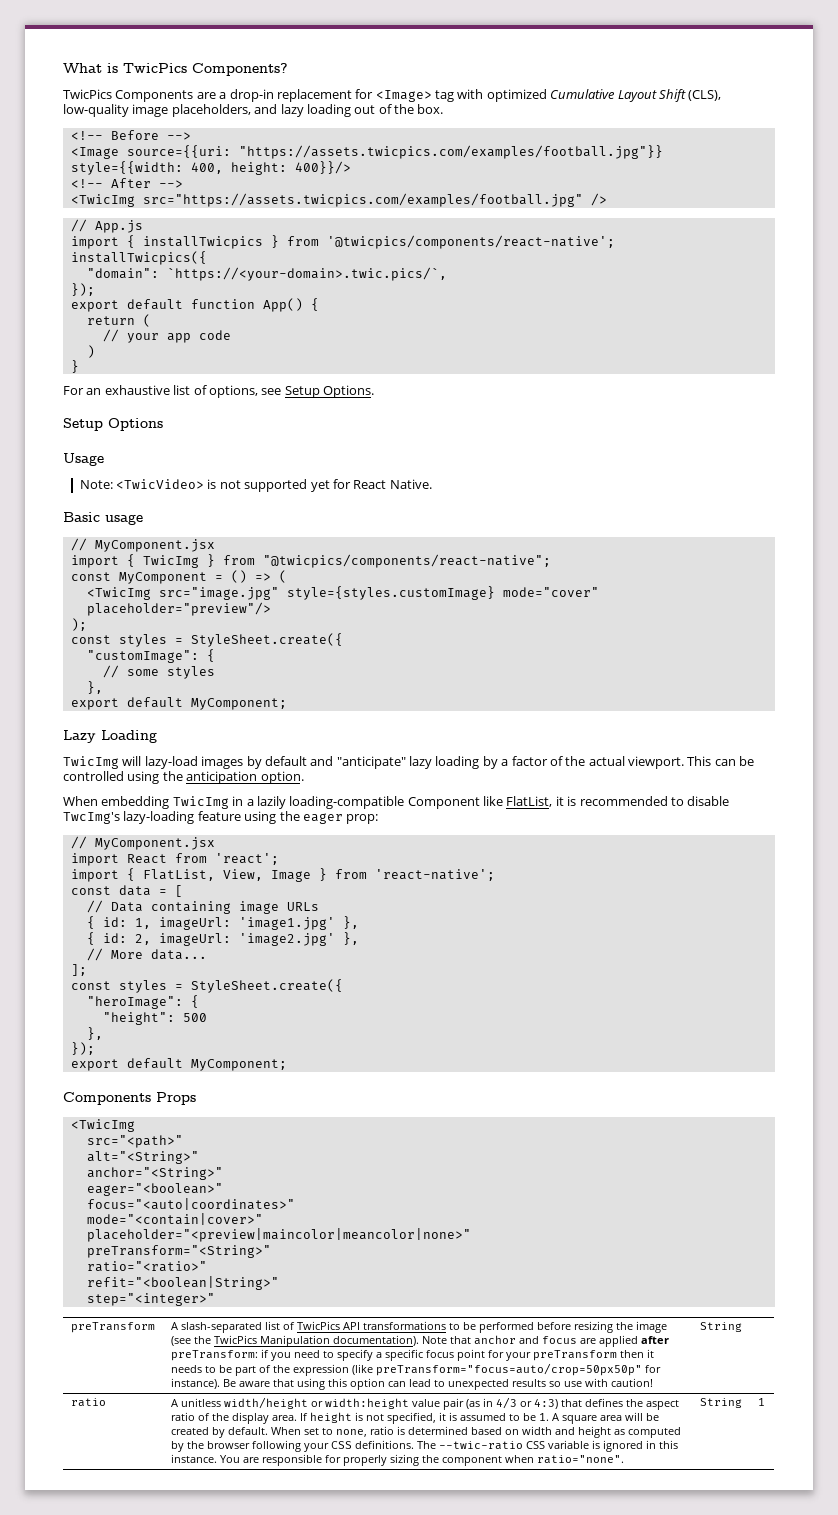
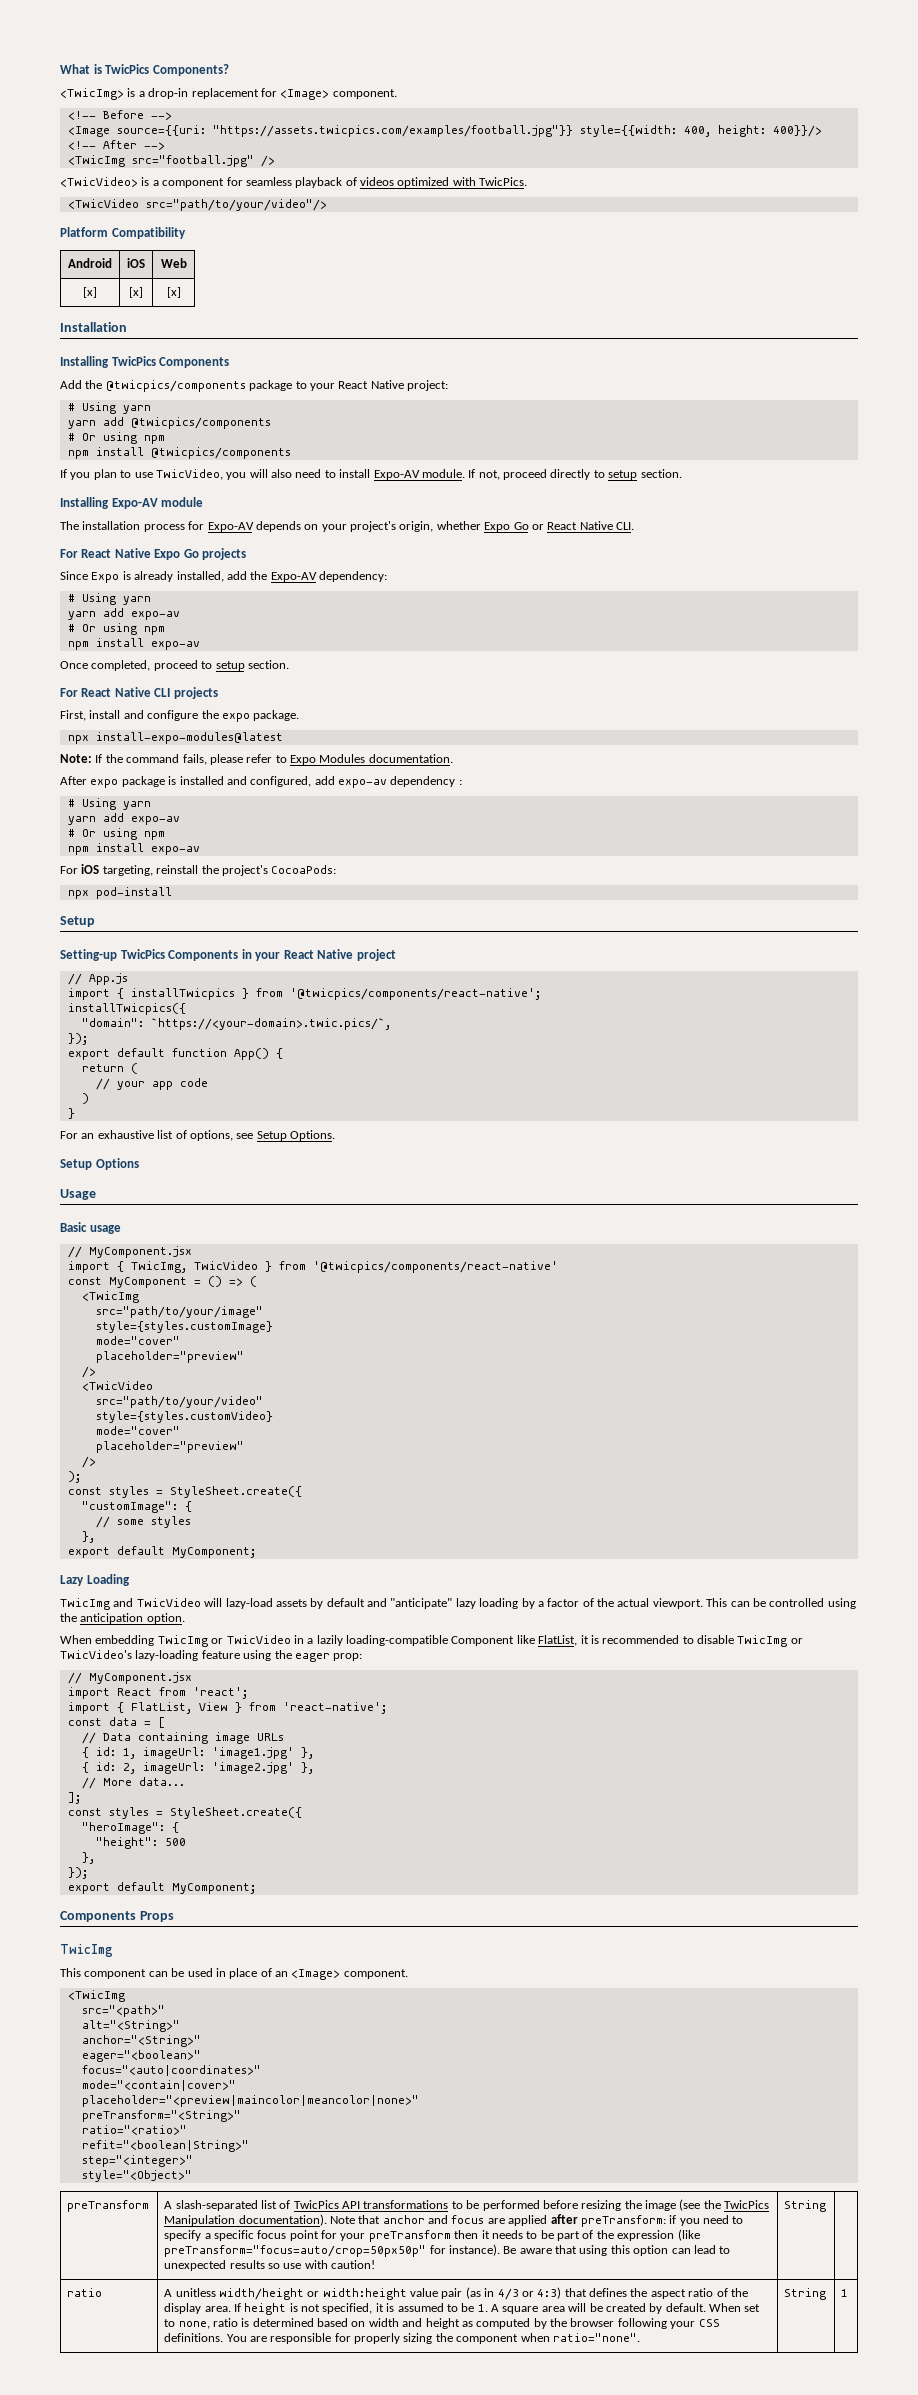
[63,89,216,102] TwicPics Components are -> [60,88,136,100] <TwicImg> is
[435,89,722,102] [63,104,444,117] tag with optimized Cumulative Layout Shift (CLS), low-quality image placeholders, and lazy loading out of the box. -> [332,89,397,99] component.
[142,193,607,207] src="https://assets.twicpics.com/examples/football.jpg" /> -> [131,155,275,167] [60,177,528,188] [67,199,327,211] [60,227,186,239] [68,258,112,268] [127,258,145,268] [160,258,187,268] [83,287,97,298] [129,287,143,298] [166,287,181,298] [60,322,127,332] [60,356,230,368] [60,380,448,392] [67,402,151,414] [67,417,271,429] [67,432,165,444] [67,447,291,459] [60,469,682,480] [60,497,204,509] [60,521,634,532] [60,548,246,560] [60,571,387,583] [67,593,151,605] [67,608,180,620] [67,623,165,635] [67,638,200,650] [60,660,289,671] [60,687,218,699] [60,710,300,722] [67,732,283,744] [60,754,453,765] [60,776,462,788] [67,798,151,810] [67,813,180,825] [67,828,165,840] [67,843,200,855] [60,864,337,876] [67,887,172,899] [60,916,95,927] [60,949,396,961] src="football.jpg" /> // <TwicVideo> is a component for seamless playback of videos optimized with TwicPics. // <TwicVideo src="path/to/your/video"/> // Platform Compatibility // Android | iOS | Web // [x] | [x] | [x] // Installation // Installing TwicPics Components // Add the @twicpics/components package to your React Native project: // # Using yarn // yarn add @twicpics/components // # Or using npm // npm install @twicpics/components // If you plan to use TwicVideo, you will also need to install Expo-AV module. If not, proceed directly to setup section. // Installing Expo-AV module // The installation process for Expo-AV depends on your project's origin, whether Expo Go or React Native CLI. // For React Native Expo Go projects // Since Expo is already installed, add the Expo-AV dependency: // # Using yarn // yarn add expo-av // # Or using npm // npm install expo-av // Once completed, proceed to setup section. // For React Native CLI projects // First, install and configure the expo package. // npx install-expo-modules@latest // Note: If the command fails, please refer to Expo Modules documentation. // After expo package is installed and configured, add expo-av dependency : // # Using yarn // yarn add expo-av // # Or using npm // npm install expo-av // For iOS targeting, reinstall the project's CocoaPods: // npx pod-install // Setup // Setting-up TwicPics Components in your React Native project
[79,479,432,492] // Note: <TwicVideo> is not supported yet for React Native. -> (96, 1194) none
[142,554,551,568] TwicImg } from "@twicpics/components/react-native"; -> [130,1261,558,1273] TwicImg, TwicVideo } from '@twicpics/components/react-native'
[158,587,279,600] src="image.jpg" -> [95,1306,263,1318] // src="path/to/your/image" //
[502,587,599,597] [86,602,271,616] mode="cover" placeholder="preview"/> -> [95,1336,180,1345] [95,1351,244,1363] [81,1366,96,1378] [81,1381,153,1391] [95,1396,263,1408] [95,1411,273,1423] [95,1426,180,1435] [95,1441,244,1453] [81,1456,96,1468] // mode="cover" // placeholder="preview" // /> // <TwicVideo // src="path/to/your/video" // style={styles.customVideo} // mode="cover" // placeholder="preview" // />
(119, 762) none -> [113,1598,201,1607] and TwicVideo
[201,756,244,769] images -> [275,1599,307,1607] assets
(229, 802) none -> [211,1635,291,1644] or TwicVideo
[63,812,120,824] TwcImg's -> [737,1635,803,1647] [60,1650,132,1659] TwicImg or TwicVideo's
[222,869,311,882] View, Image -> [198,1702,228,1711] View
(196, 1098) none -> [60,1944,113,1957] [60,1968,408,1980] // TwicImg // This component can be used in place of an <Image> component.
(215, 1299) none -> [81,2170,192,2182] // style="<Object>"
[416,1440,678,1452] [170,1454,217,1463] The --twic-ratio CSS variable is ignored in this instance. -> (224, 2337) none

